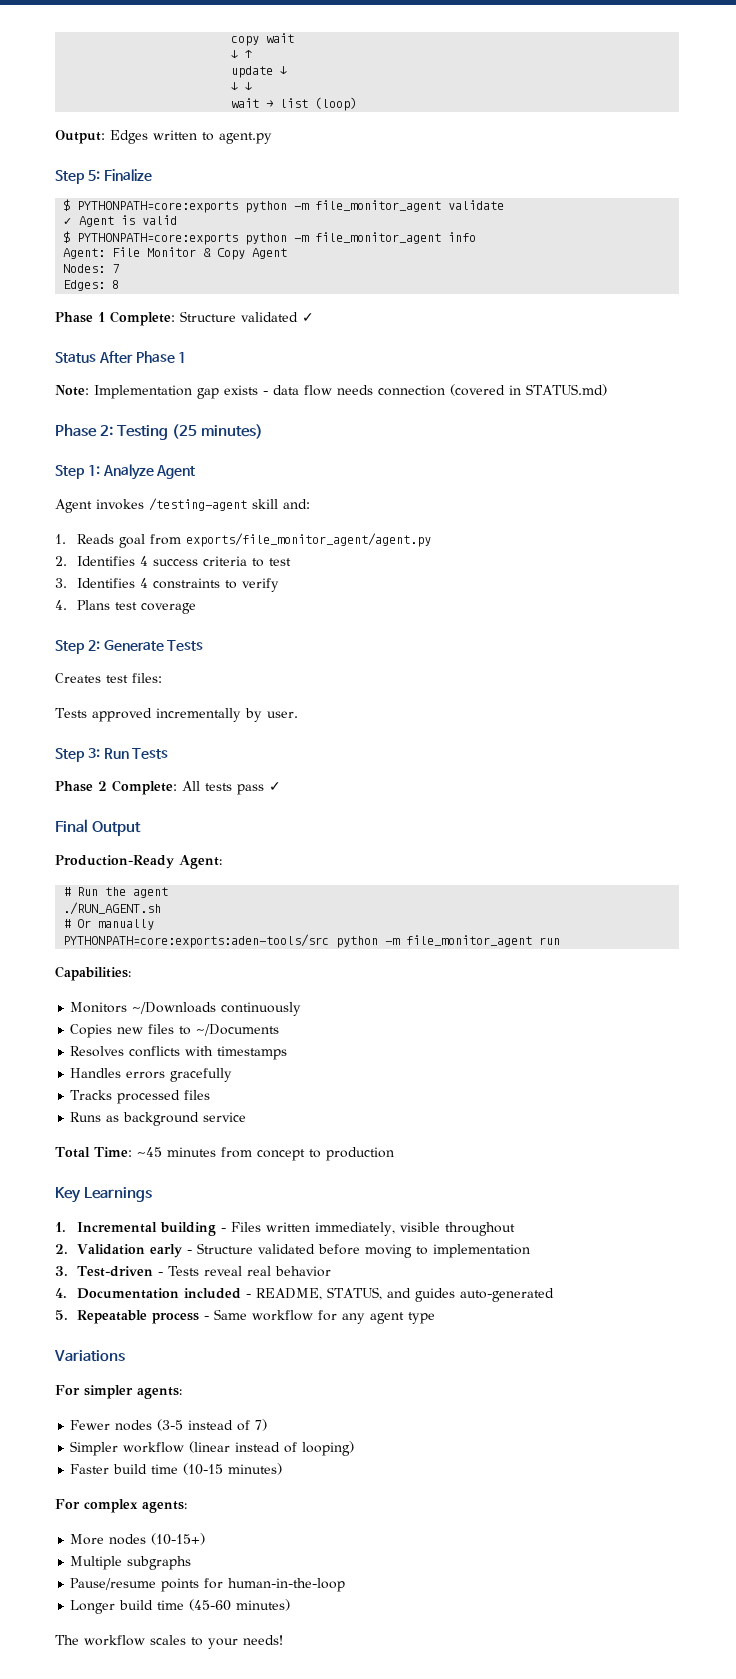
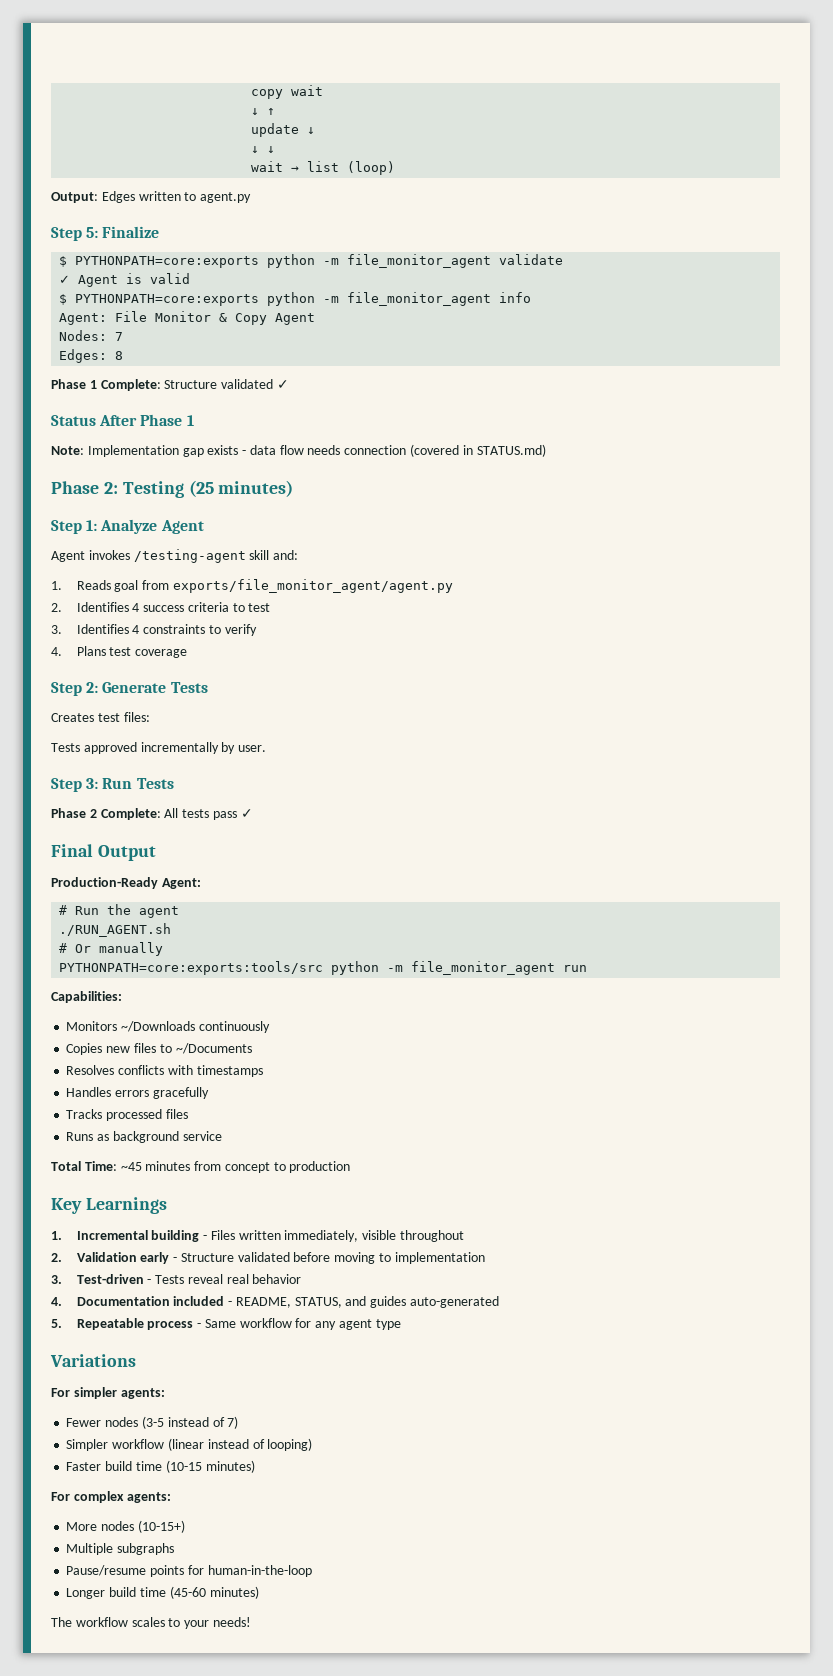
[63,934,330,948] PYTHONPATH=core:exports:aden-tools/src -> [59,961,324,975] PYTHONPATH=core:exports:tools/src

